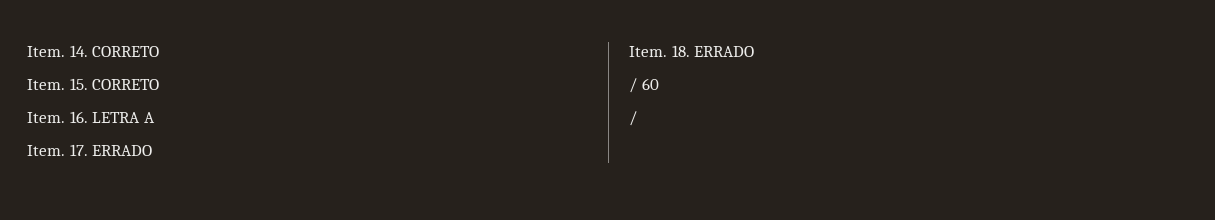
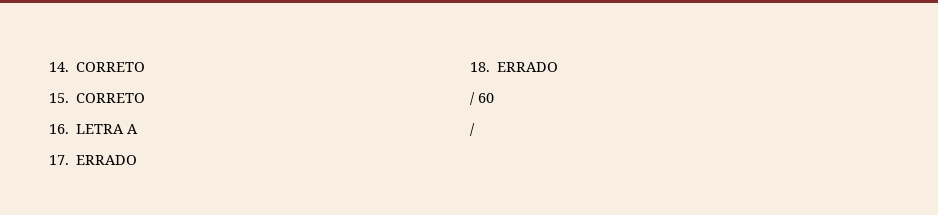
[27,46,65,57] Item. -> (49, 67) none
[27,79,65,90] Item. -> (146, 67) none
[27,112,65,123] Item. -> (146, 98) none
[27,145,65,156] Item. -> (139, 129) none
[629,46,667,57] Item. -> (138, 160) none

